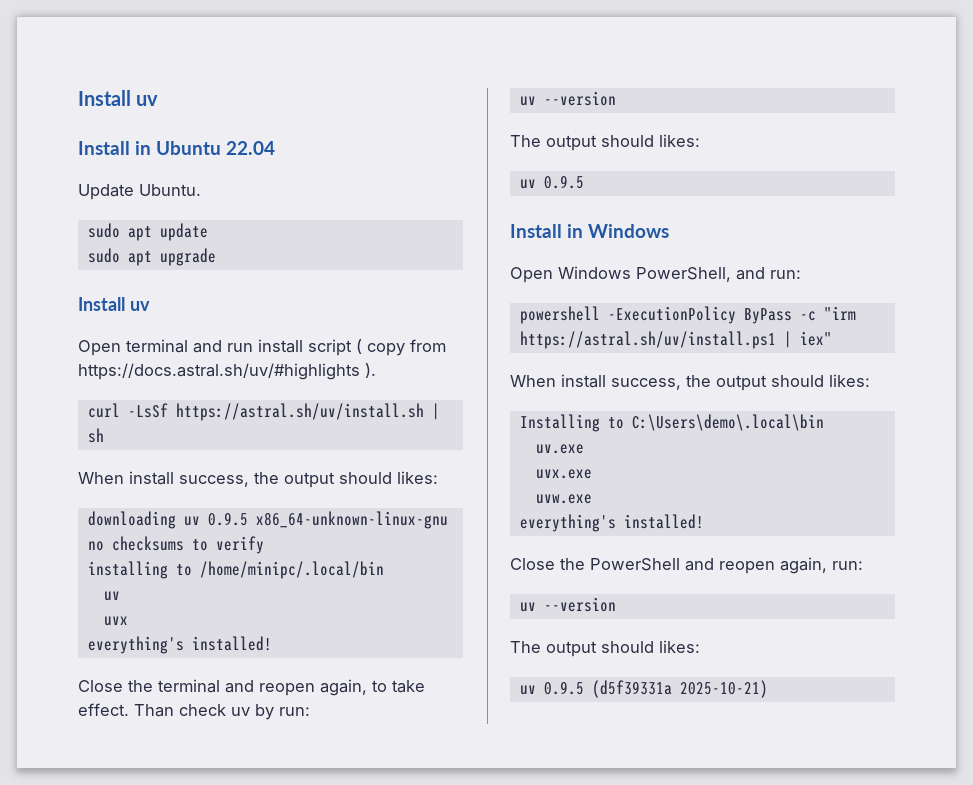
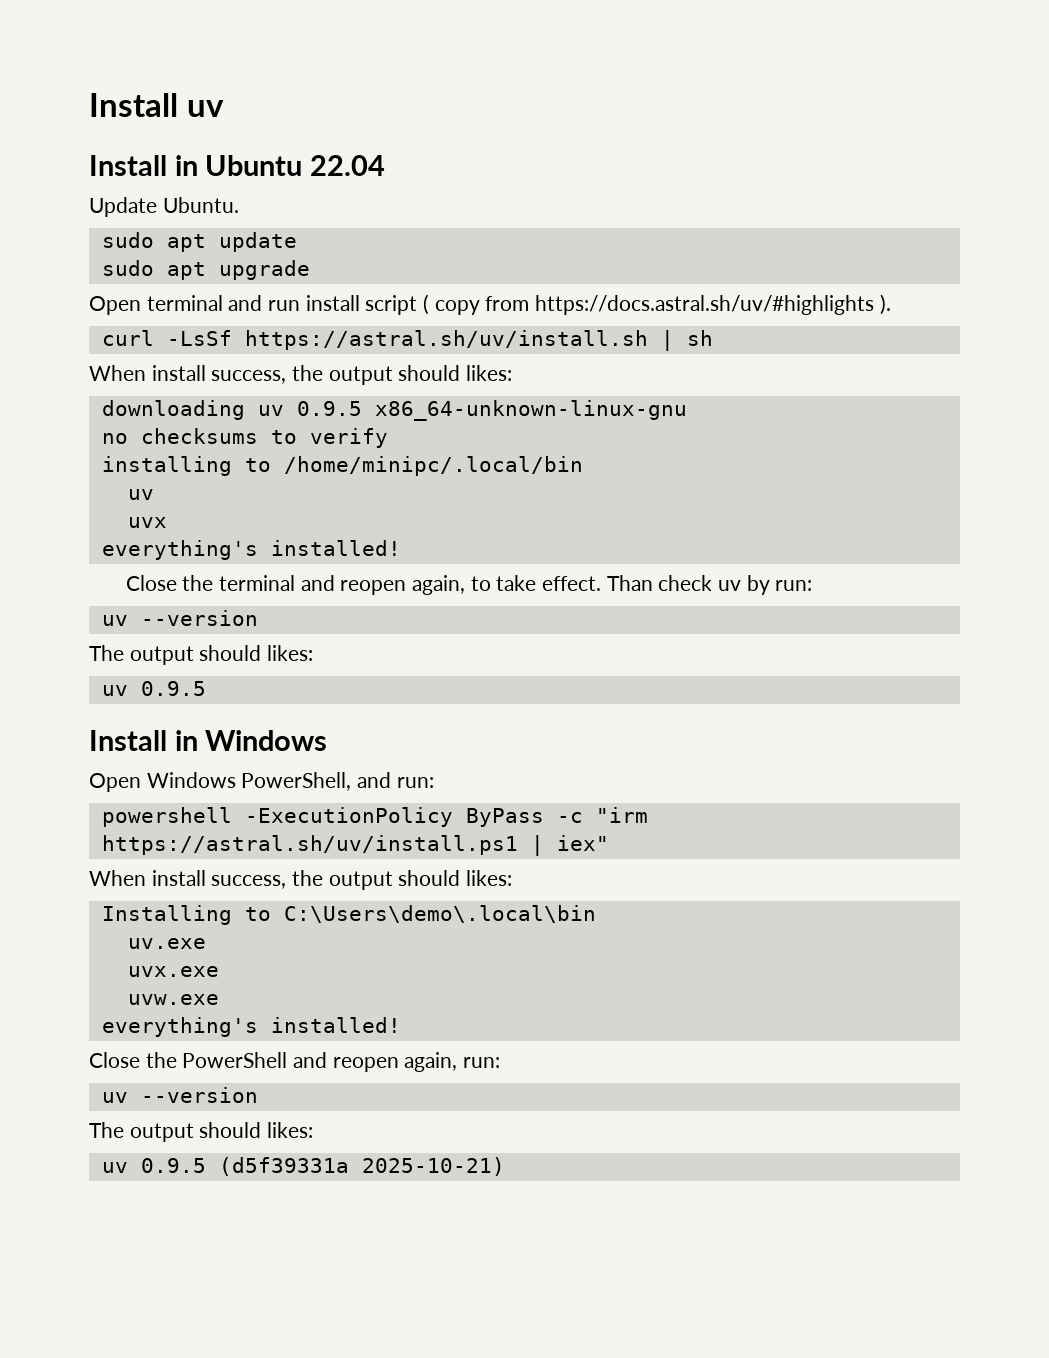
[78,297,150,311] // Install uv -> (310, 270) none

